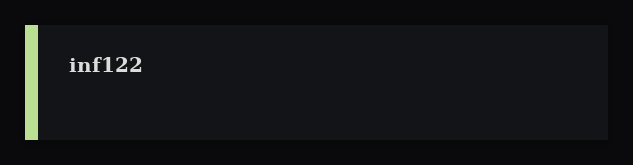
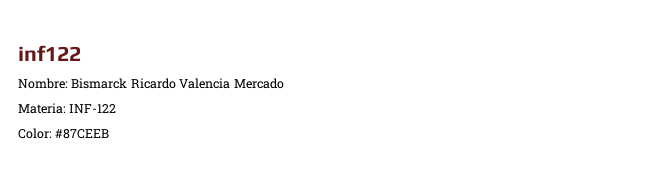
(143, 64) none -> [18,78,284,89] [18,103,117,114] [18,128,110,139] // Nombre: Bismarck Ricardo Valencia Mercado // Materia: INF-122 // Color: #87CEEB

